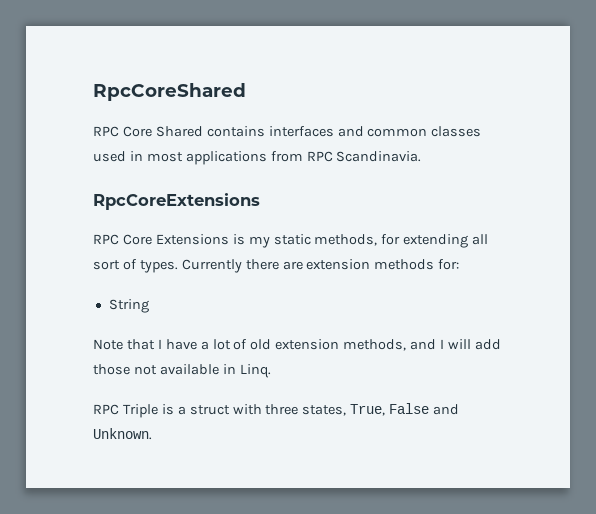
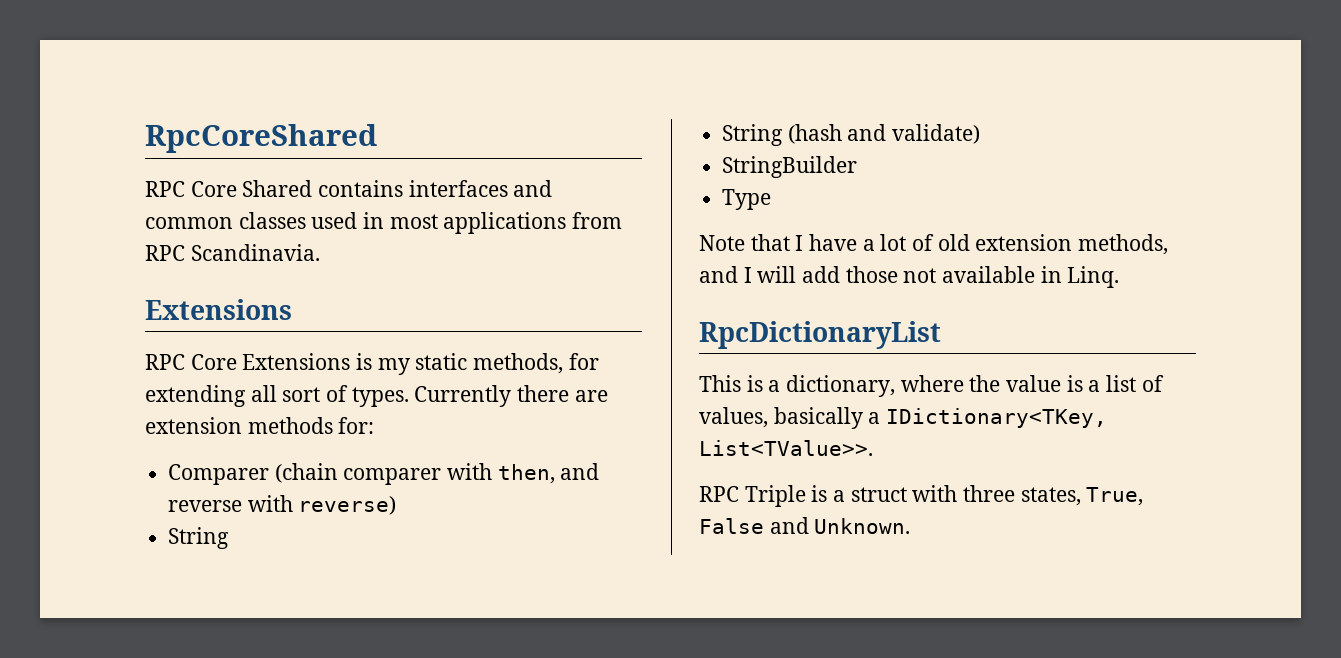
[93,193,260,210] RpcCoreExtensions -> [145,299,292,320] Extensions
[108,299,149,313] String -> [168,463,600,485] [168,495,397,515] [168,527,230,549] [722,124,981,146] [722,156,858,178] [722,189,772,210] Comparer (chain comparer with then, and reverse with reverse) // String // String (hash and validate) // StringBuilder // Type
(271, 371) none -> [699,321,941,349] [699,375,1164,397] [699,407,1108,429] [699,440,873,456] // RpcDictionaryList // This is a dictionary, where the value is a list of values, basically a IDictionary<TKey, List<TValue>>.

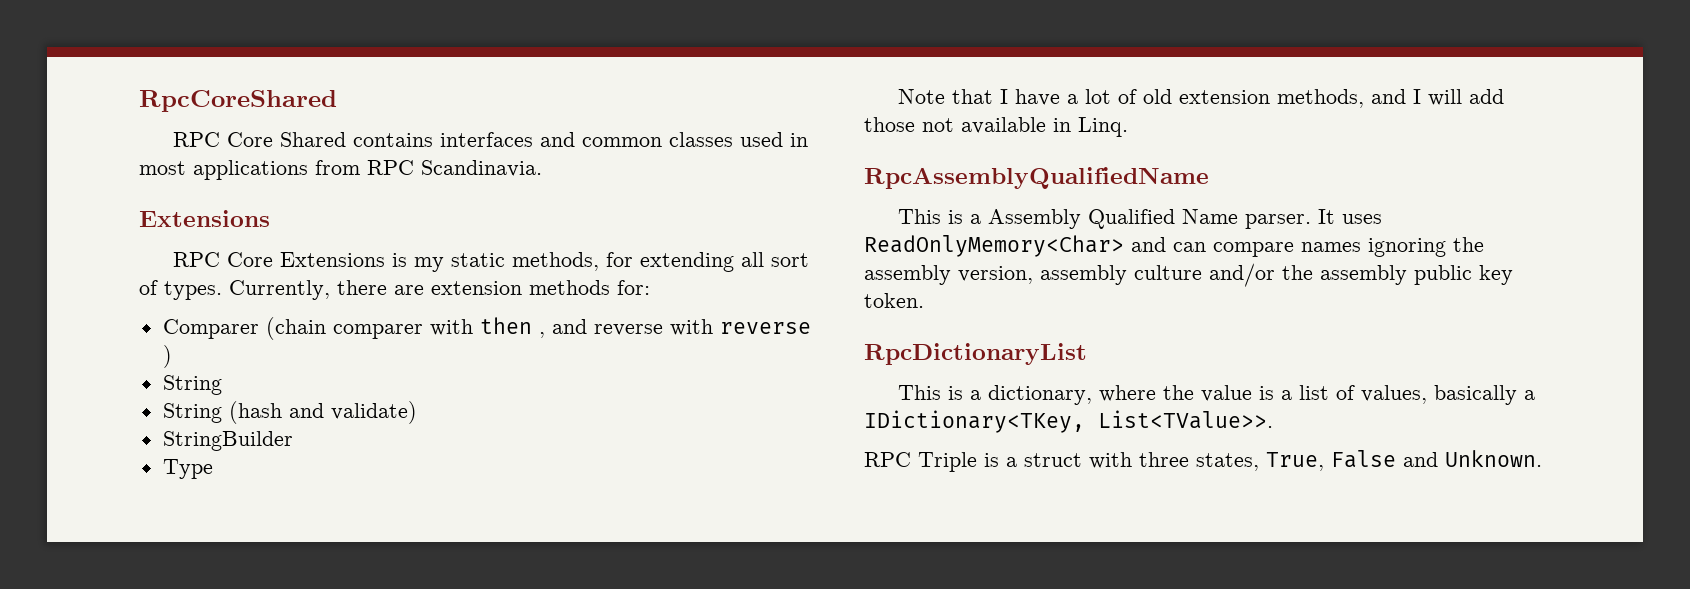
[414,385,512,407] Currently -> [229,280,330,300] Currently,
[497,464,555,484] then, -> [479,317,545,338] then ,
[298,496,397,515] reverse) -> [719,322,811,334] [162,345,172,368] reverse )
(1120, 277) none -> [864,167,1209,189] [898,209,1383,229] [864,235,1484,257] [864,263,1513,287] [864,293,924,308] // RpcAssemblyQualifiedName // This is a Assembly Qualified Name parser. It uses ReadOnlyMemory<Char> and can compare names ignoring the assembly version, assembly culture and/or the assembly public key token.

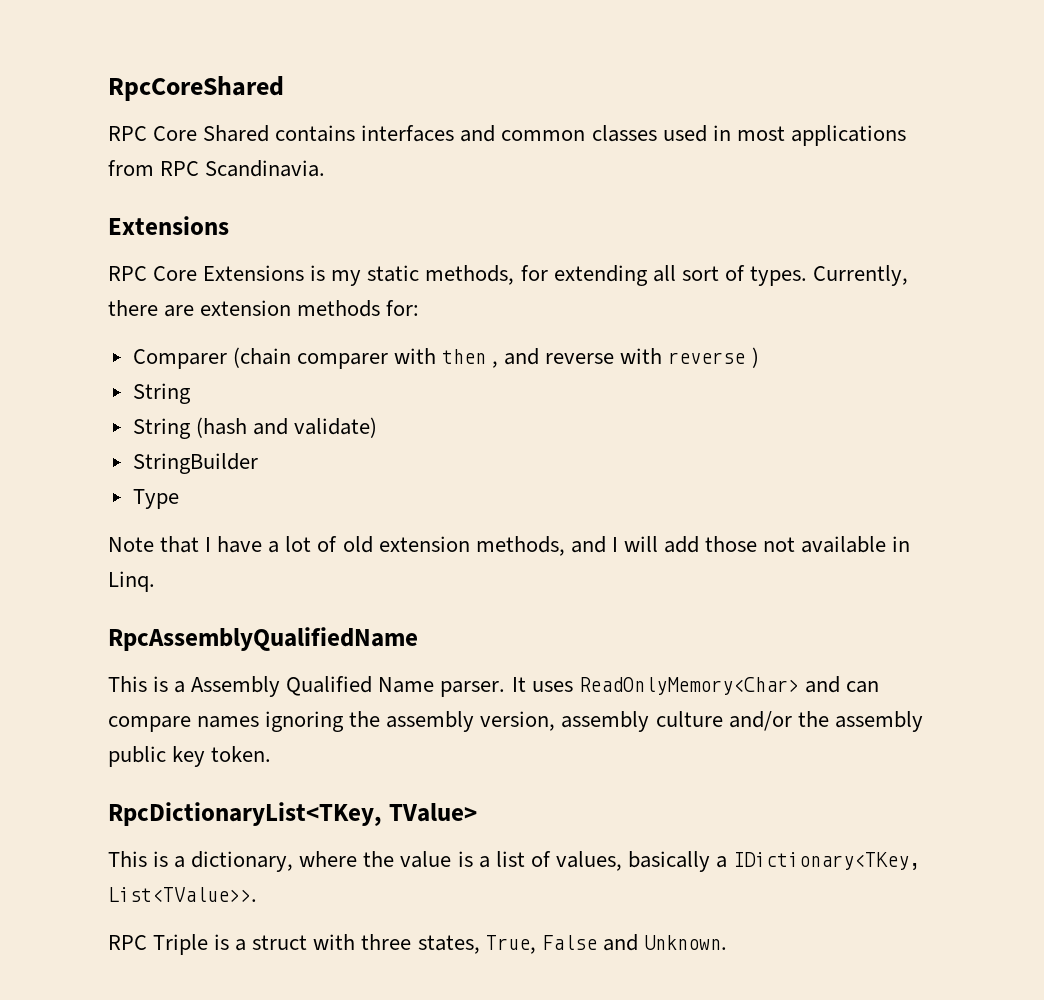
[864,343,1087,365] RpcDictionaryList -> [108,802,477,826] RpcDictionaryList<TKey, TValue>

